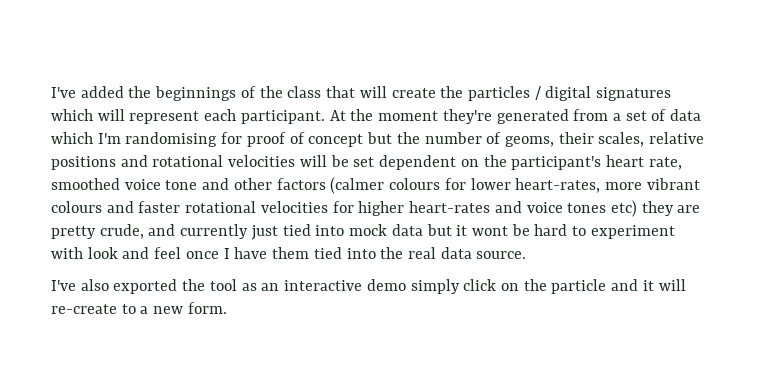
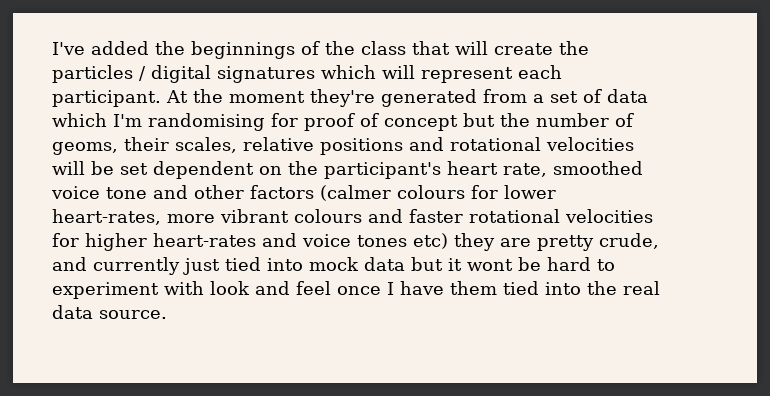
[51,279,686,294] [51,302,227,314] // I've also exported the tool as an interactive demo simply click on the particle and it will re-create to a new form. -> (167, 314) none

